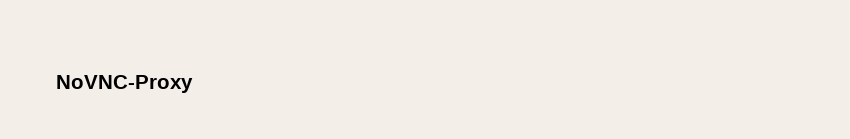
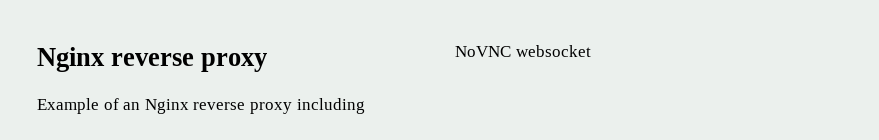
[56,75,193,93] NoVNC-Proxy -> [37,47,268,72] [37,98,365,114] [455,45,591,57] Nginx reverse proxy // Example of an Nginx reverse proxy including NoVNC websocket

